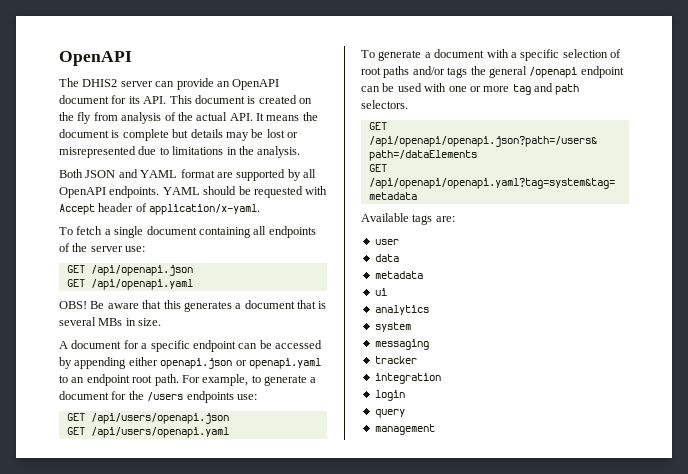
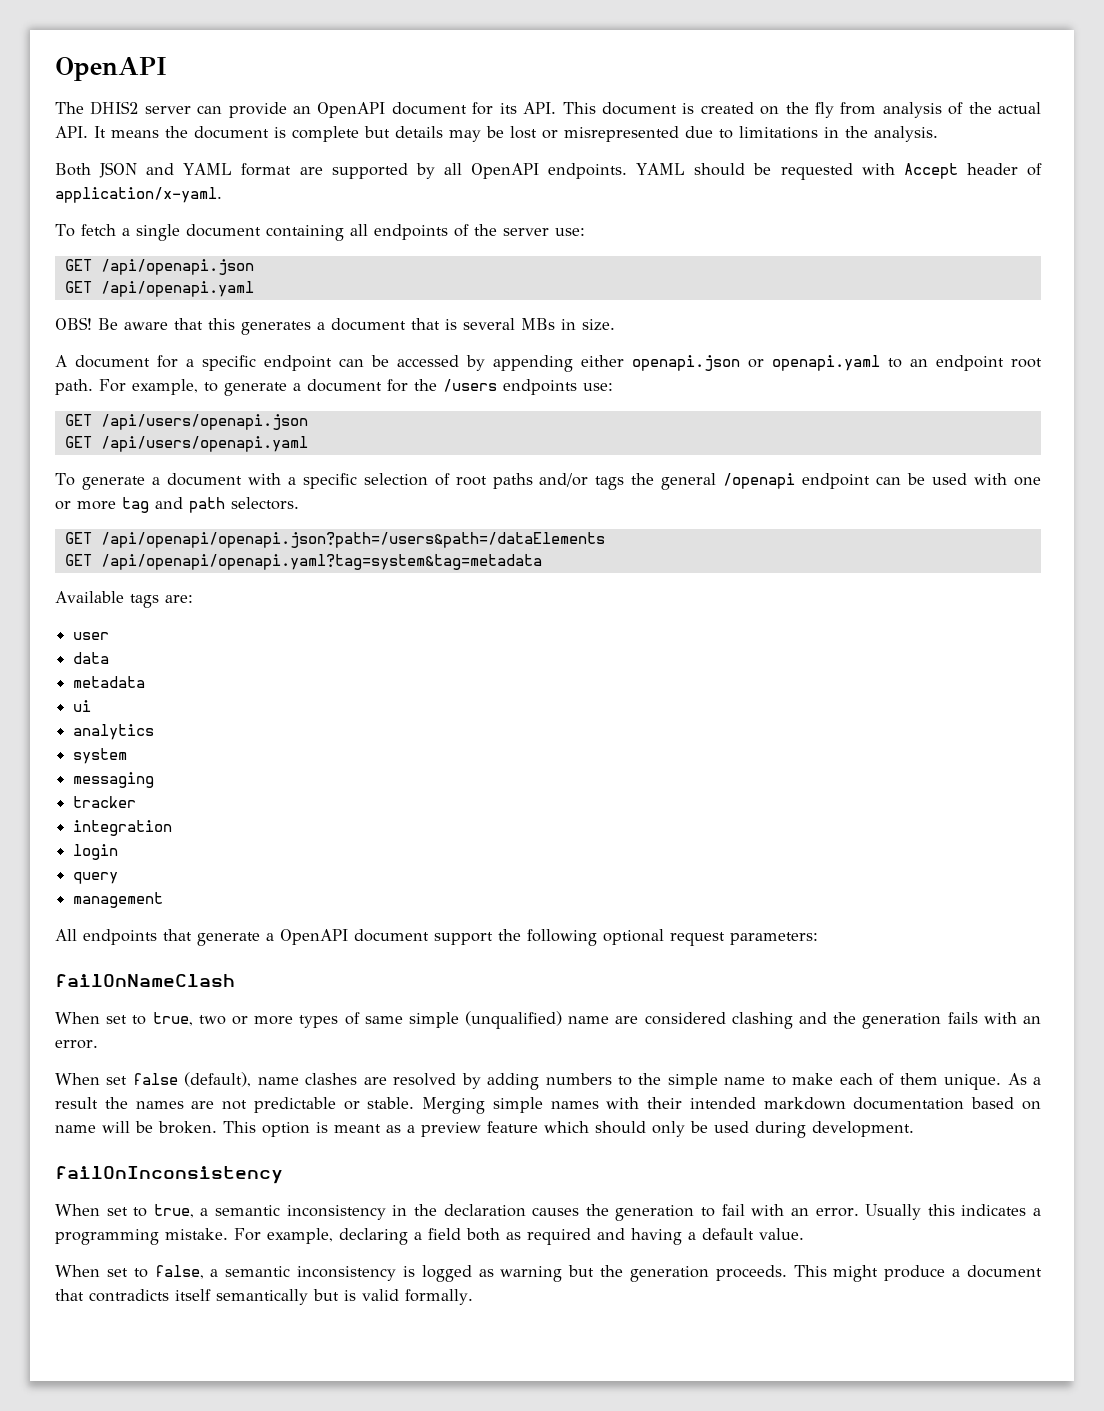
(435, 429) none -> [55,929,818,946] [55,974,235,987] [55,1011,1041,1029] [55,1040,98,1049] [55,1072,1042,1090] [55,1097,1041,1114] [55,1121,914,1138] [55,1166,283,1184] [55,1204,1041,1221] [55,1228,804,1245] [55,1265,1043,1282] [55,1289,473,1305] // All endpoints that generate a OpenAPI document support the following optional request parameters: // failOnNameClash // When set to true, two or more types of same simple (unqualified) name are considered clashing and the generation fails with an error. // When set false (default), name clashes are resolved by adding numbers to the simple name to make each of them unique. As a result the names are not predictable or stable. Merging simple names with their intended markdown documentation based on name will be broken. This option is meant as a preview feature which should only be used during development. // failOnInconsistency // When set to true, a semantic inconsistency in the declaration causes the generation to fail with an error. Usually this indicates a programming mistake. For example, declaring a field both as required and having a default value. // When set to false, a semantic inconsistency is logged as warning but the generation proceeds. This might produce a document that contradicts itself semantically but is valid formally.

